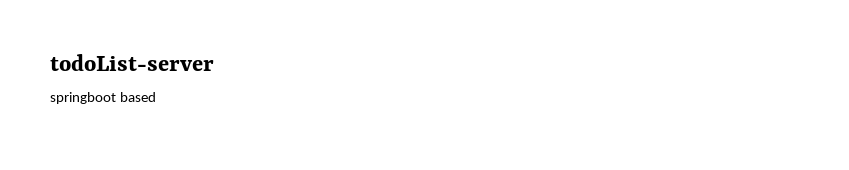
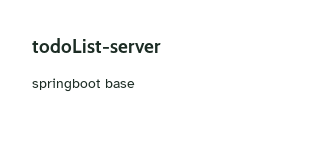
[119,92,156,102] based -> [105,79,135,88] base

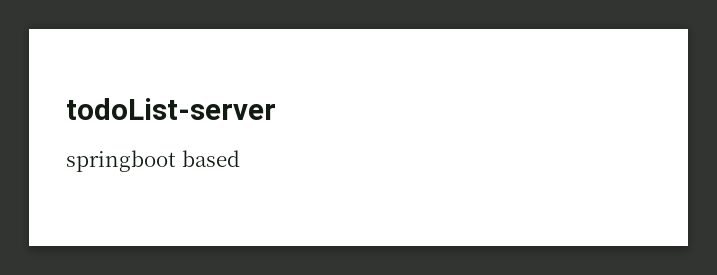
[105,79,135,88] base -> [181,150,240,167] based

